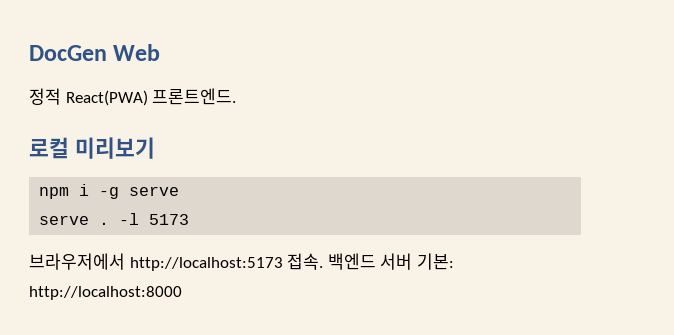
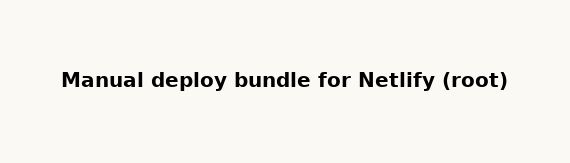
[29,44,161,61] [29,88,237,106] [29,137,155,159] [39,184,180,199] [39,213,190,225] [29,253,454,271] [29,286,182,300] DocGen Web // 정적 React(PWA) 프론트엔드. // 로컬 미리보기 // npm i -g serve // serve . -l 5173 // 브라우저에서 http://localhost:5173 접속. 백엔드 서버 기본: http://localhost:8000 -> [61,72,508,91] Manual deploy bundle for Netlify (root)

